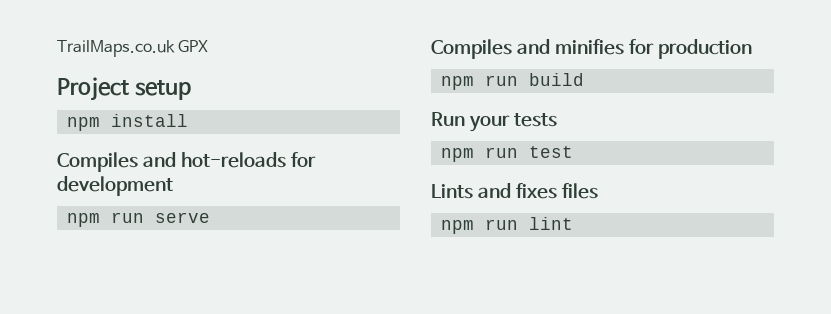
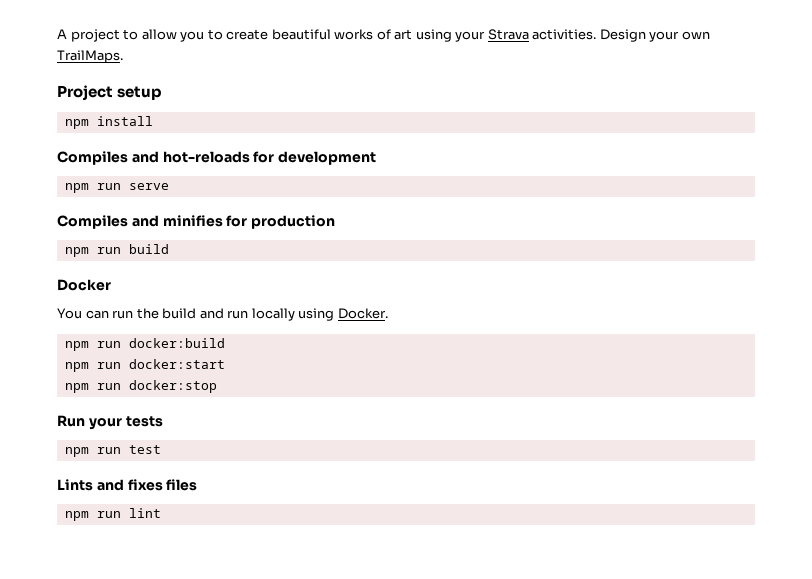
[57,40,209,57] TrailMaps.co.uk GPX -> [57,29,710,42] [57,50,123,63] A project to allow you to create beautiful works of art using your Strava activities. Design your own TrailMaps.
(584, 79) none -> [57,279,111,291] [57,308,388,321] [64,338,225,351] [64,359,225,372] [64,380,217,393] // Docker // You can run the build and run locally using Docker. // npm run docker:build // npm run docker:start // npm run docker:stop

